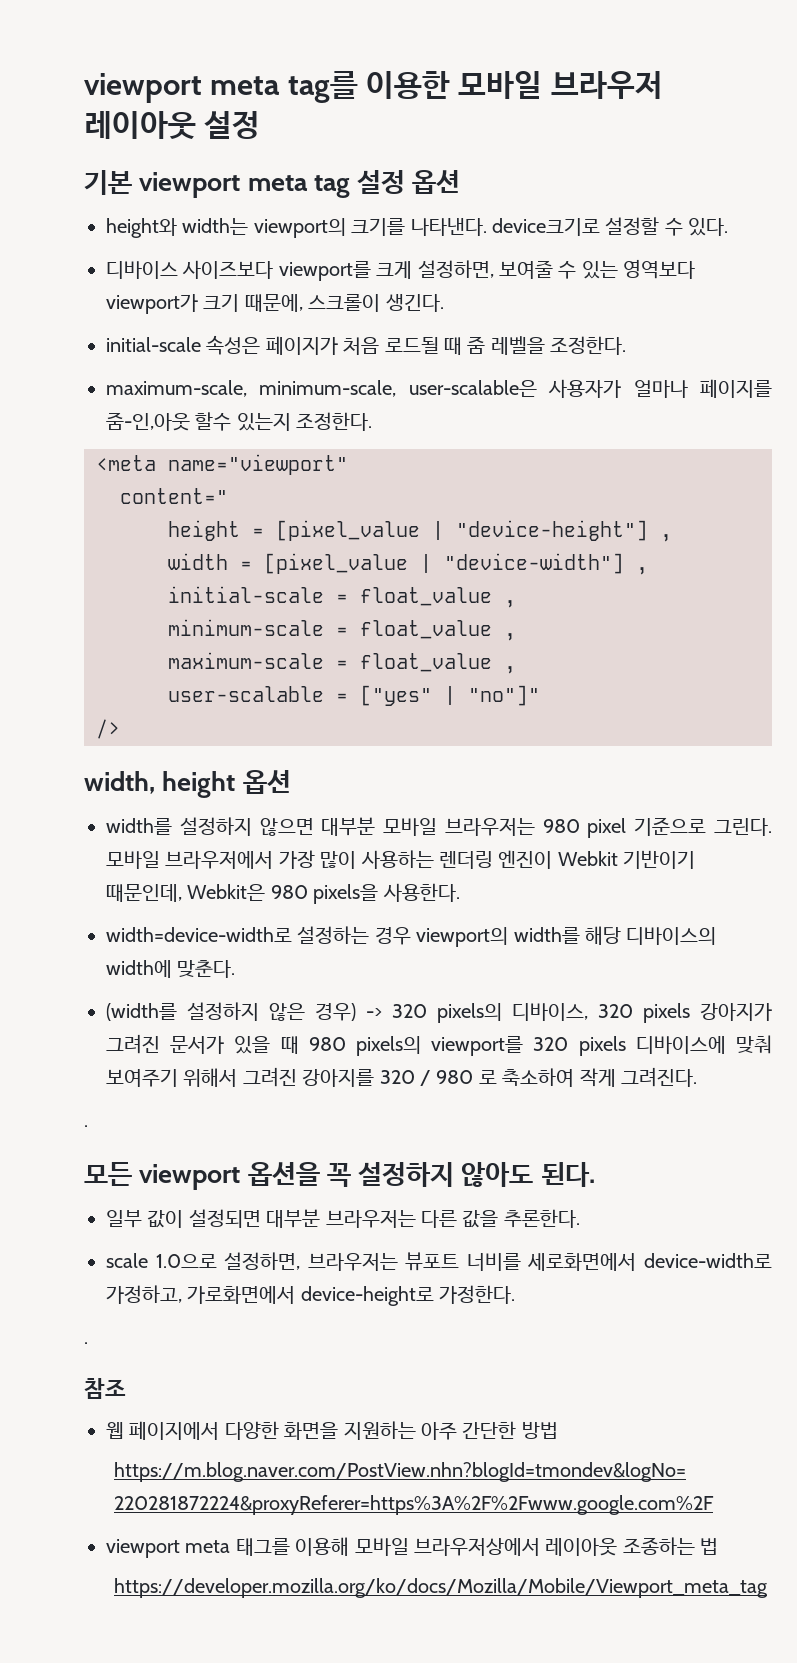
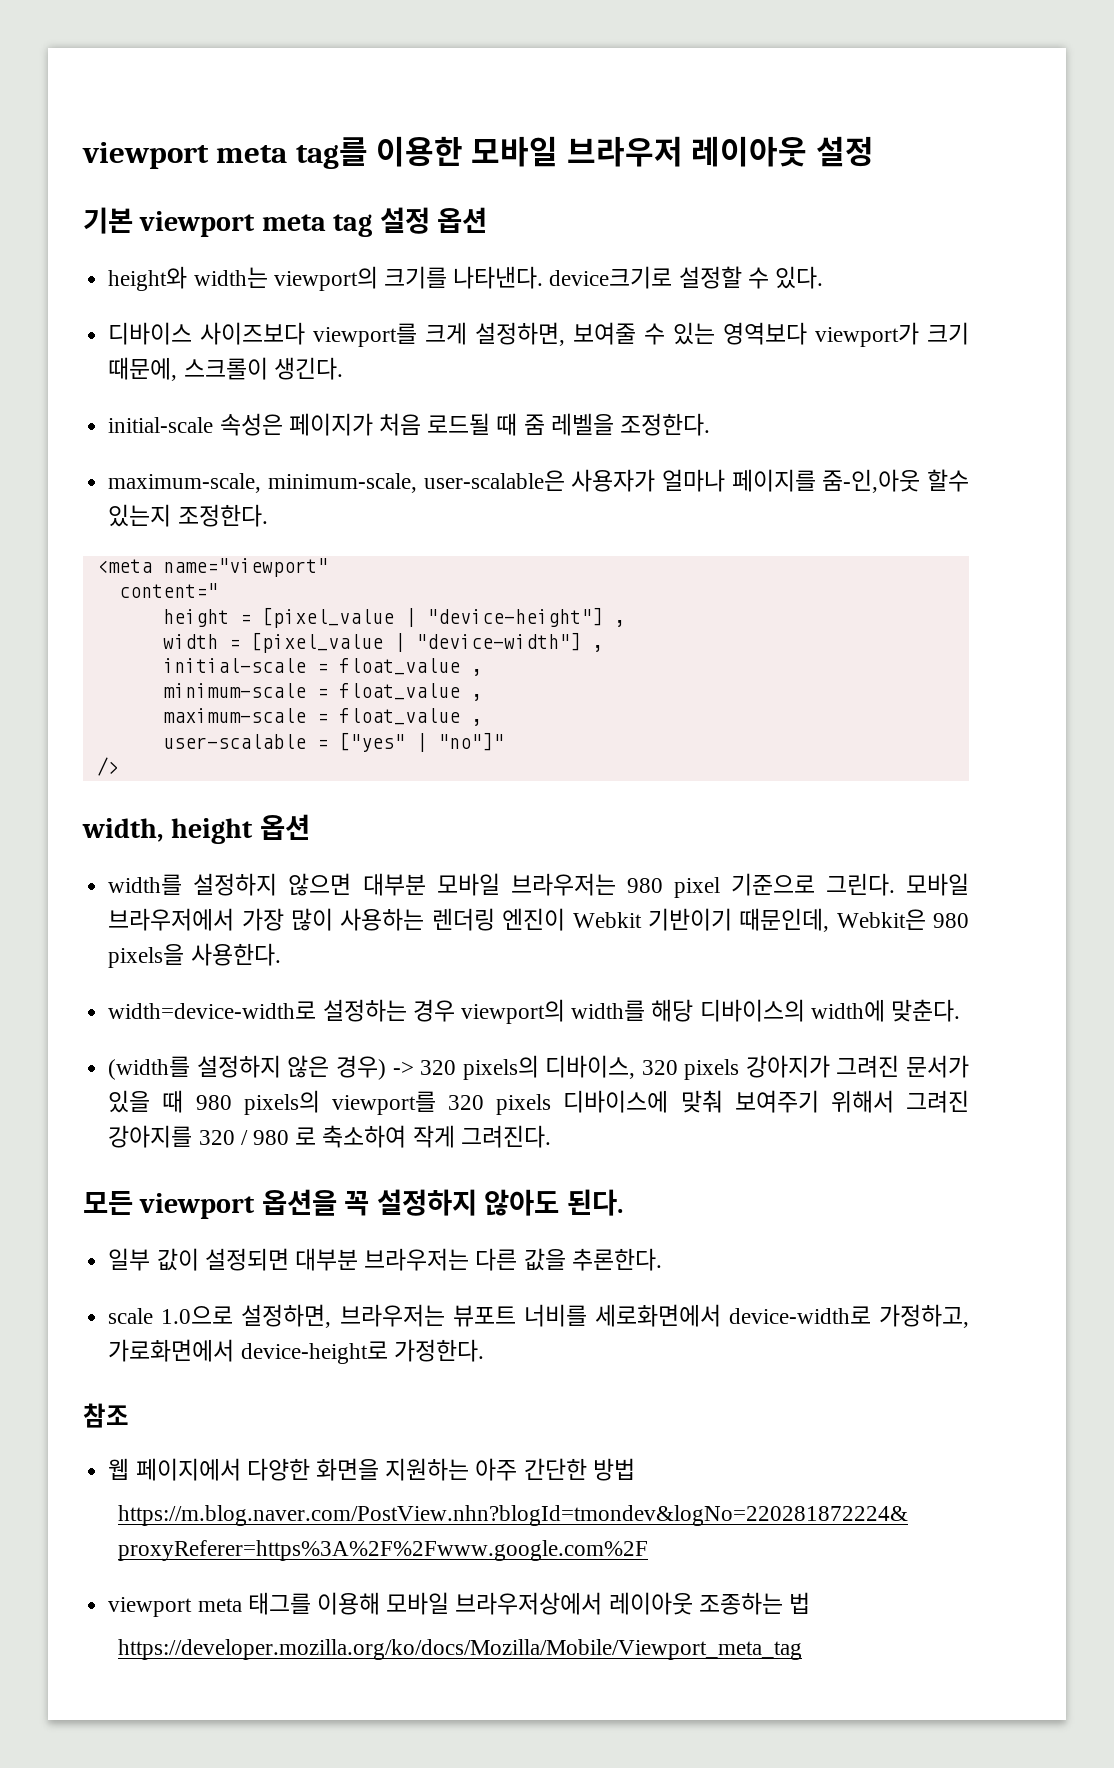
[84,1125,88,1127] // . -> (551, 1136) none
[84,1342,88,1344] // . -> (484, 1350) none

